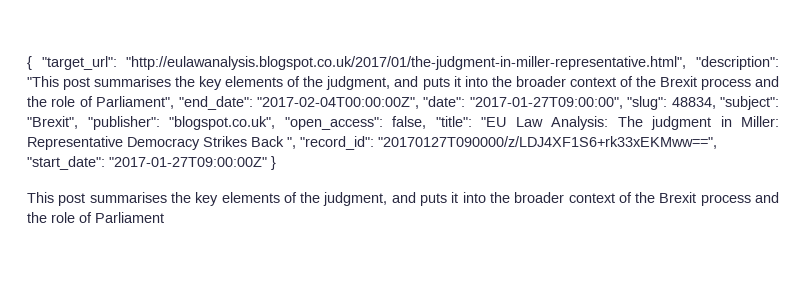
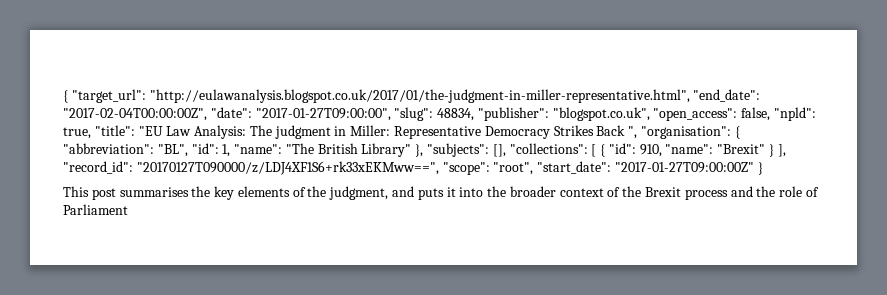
[696,56,779,70] [27,76,779,90] [27,96,175,109] "description": "This post summarises the key elements of the judgment, and puts it into the broader context of the Brexit process and the role of Parliament", -> (690, 96) none
[719,96,779,110] [27,116,78,129] "subject": "Brexit", -> (475, 114) none
(426, 122) none -> [774,107,817,121] [63,127,91,139] "npld": true,
[300,136,717,150] "record_id": "20170127T090000/z/LDJ4XF1S6+rk33xEKMww==", -> [640,126,740,139] [63,143,786,157] [63,161,534,175] "organisation": { "abbreviation": "BL", "id": 1, "name": "The British Library" }, "subjects": [], "collections": [ { "id": 910, "name": "Brexit" } ], "record_id": "20170127T090000/z/LDJ4XF1S6+rk33xEKMww==", "scope": "root",

